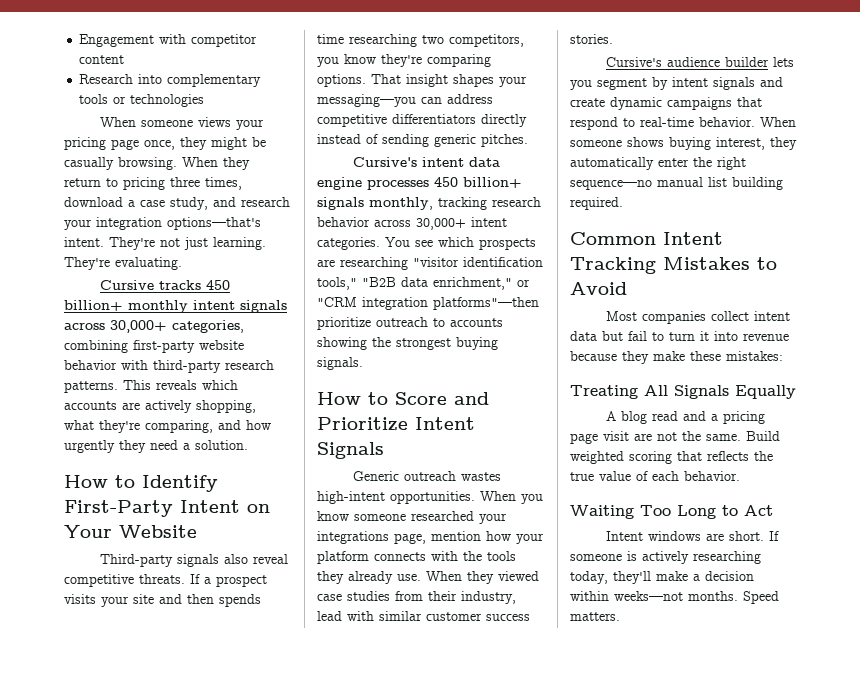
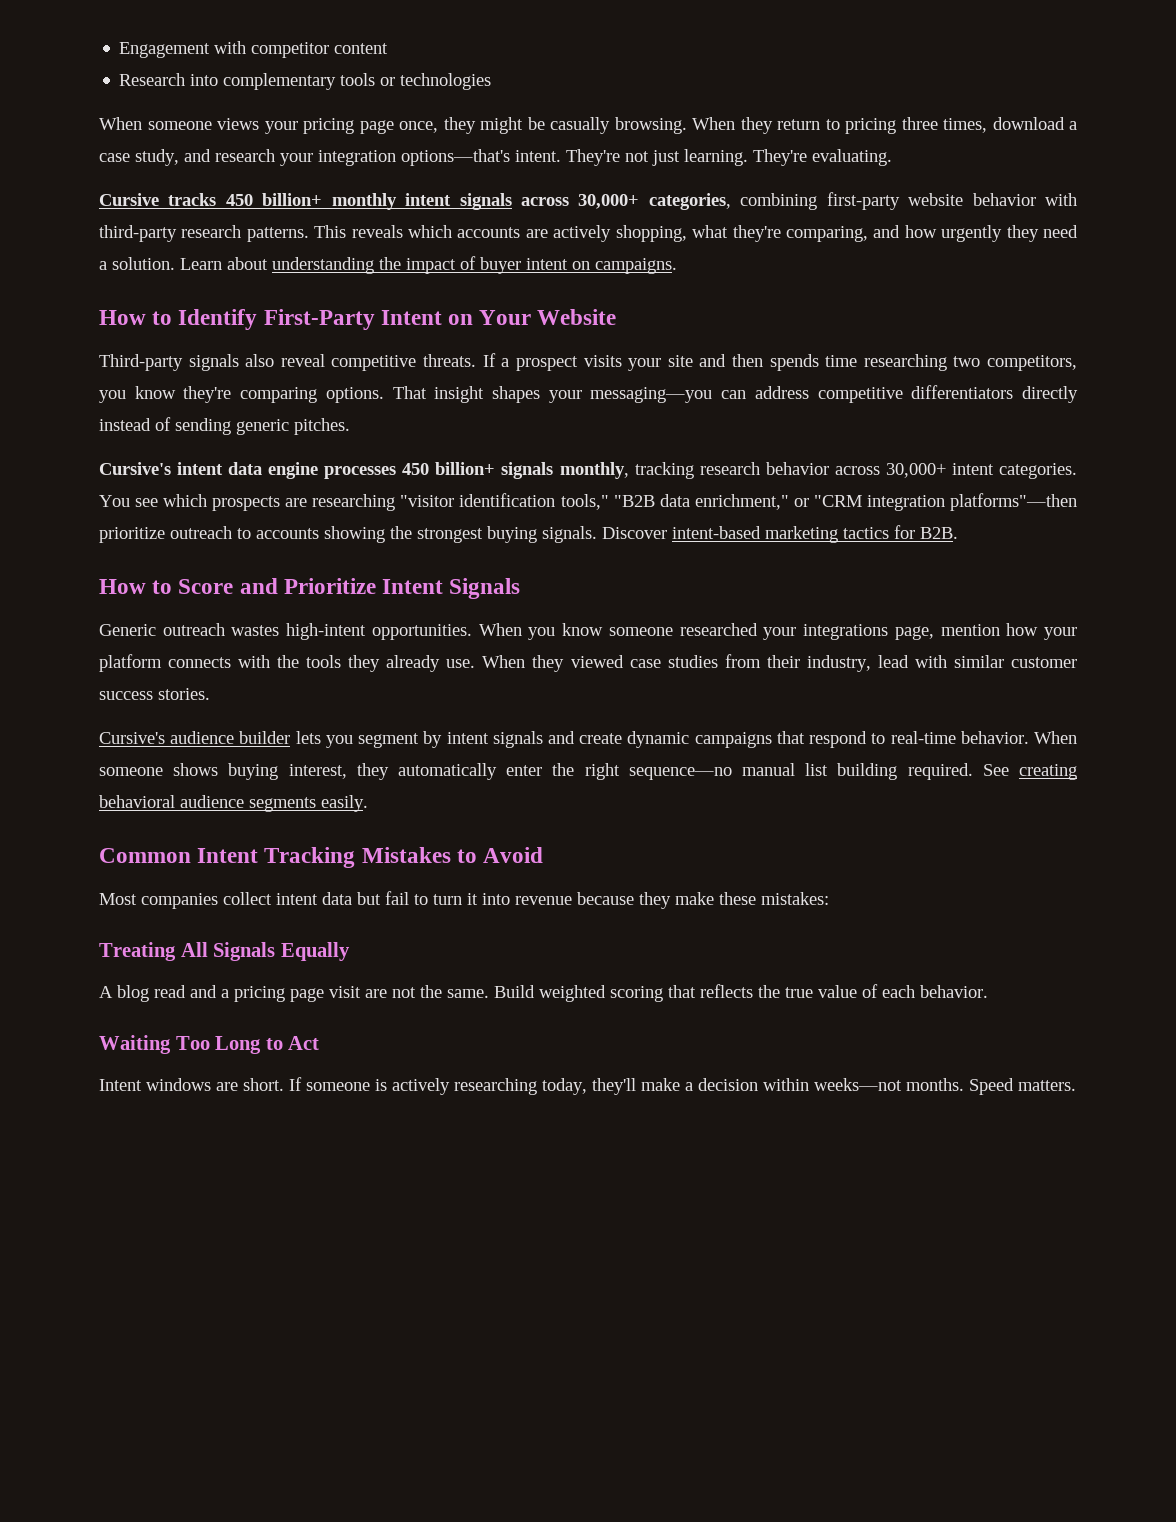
(248, 445) none -> [180,256,677,274] Learn about understanding the impact of buyer intent on campaigns.
(363, 363) none -> [602,525,958,543] Discover intent-based marketing tactics for B2B.
(623, 203) none -> [982,764,1078,780] [99,795,368,812] See creating behavioral audience segments easily.

